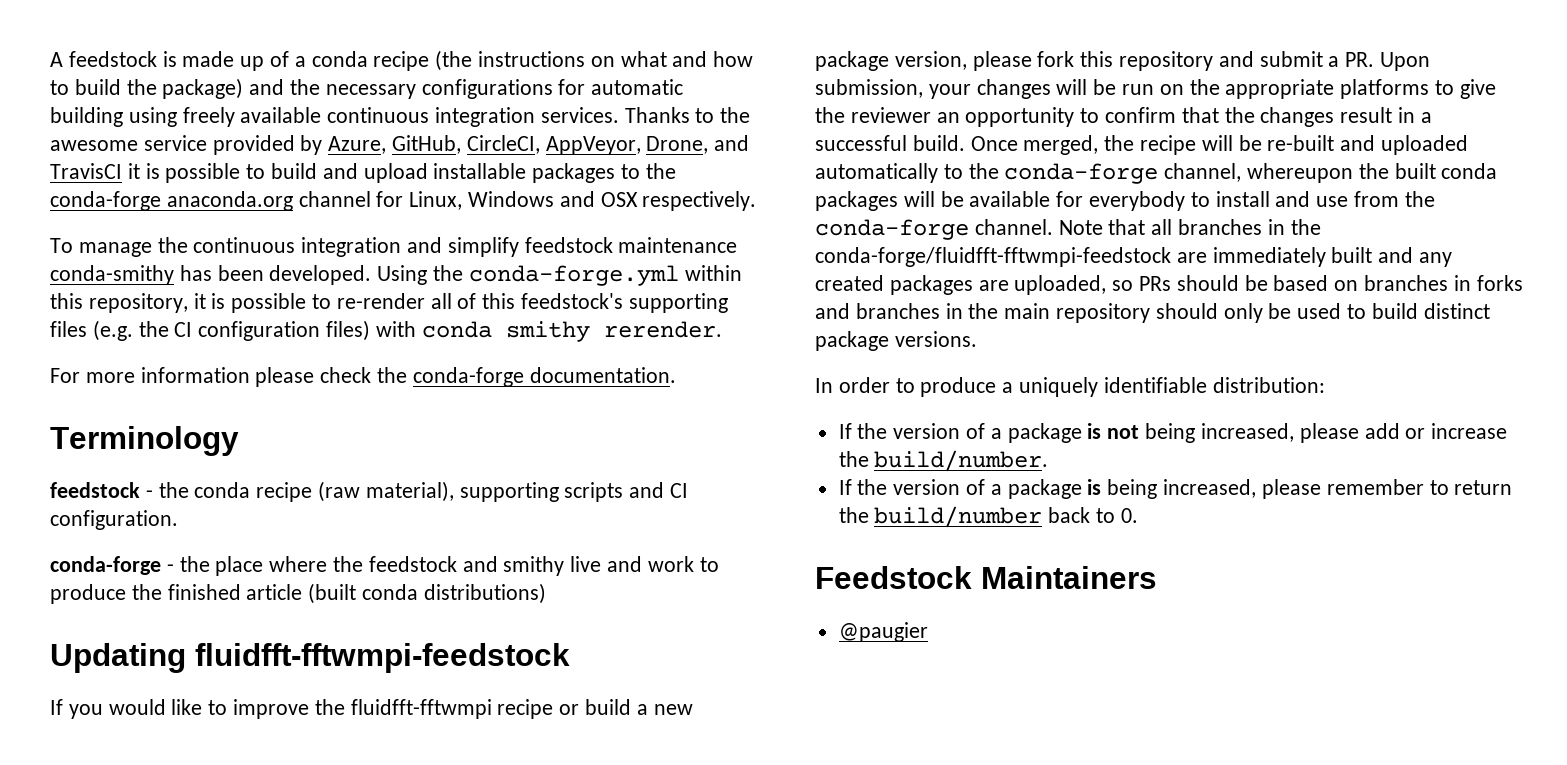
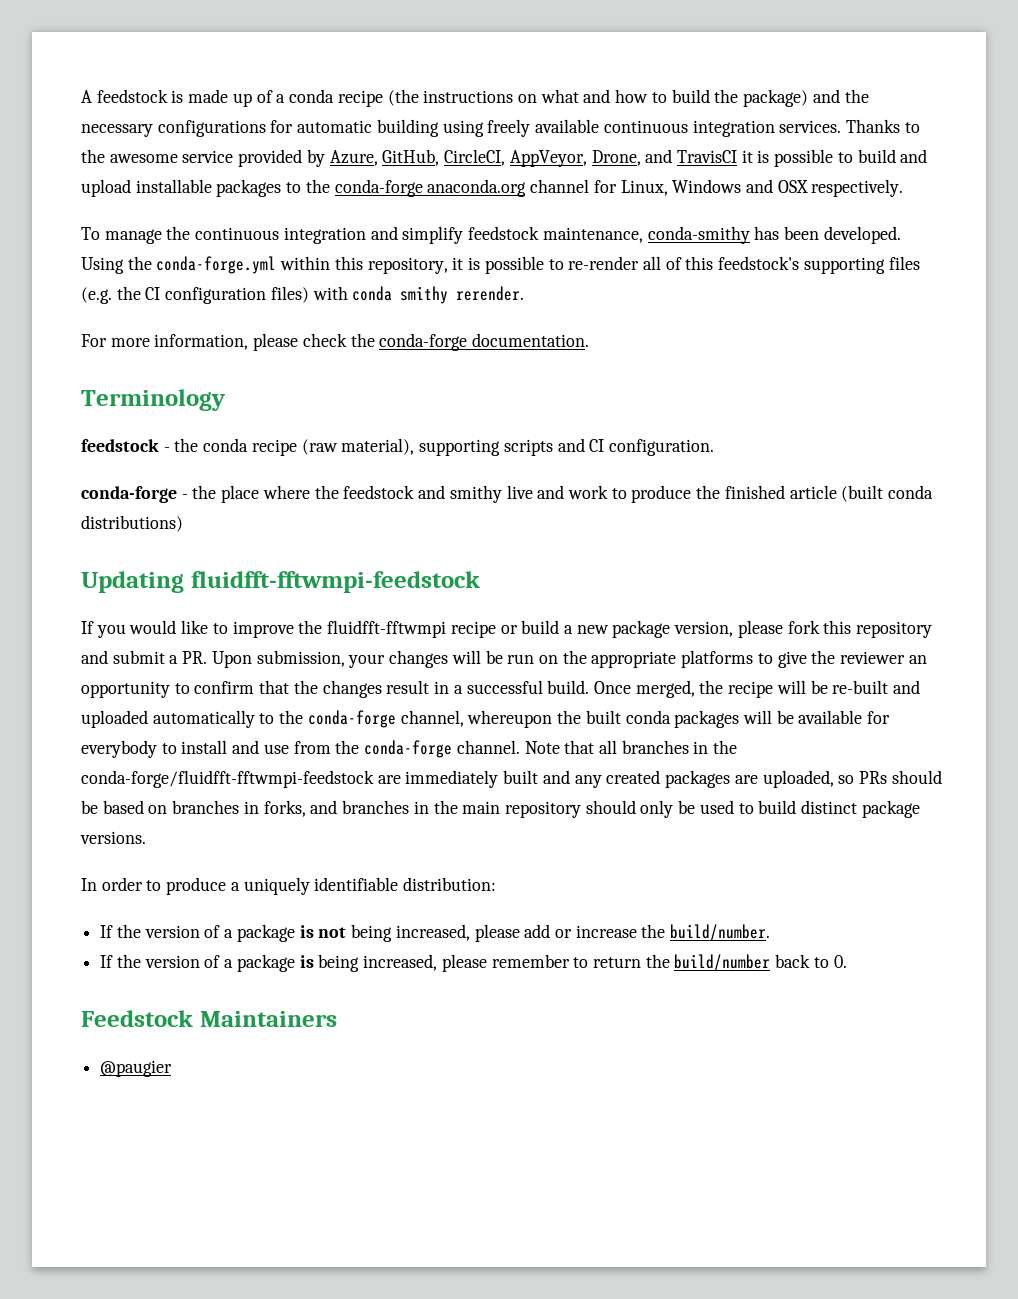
[618,237,738,253] maintenance -> [542,227,643,243] maintenance,
[140,367,250,383] information -> [154,334,249,350] information,
[1476,275,1523,291] forks -> [263,800,306,817] forks,

